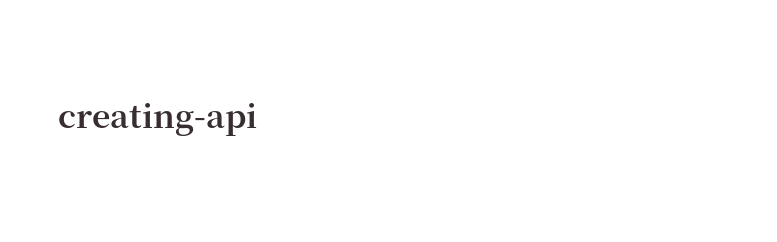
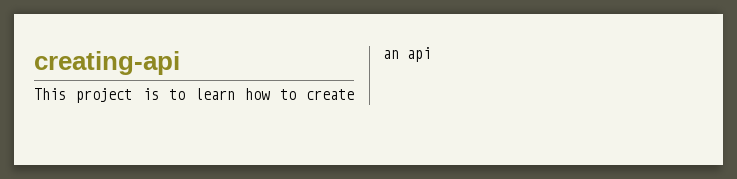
(257, 119) none -> [34,88,354,103] [383,47,431,62] // This project is to learn how to create an api

